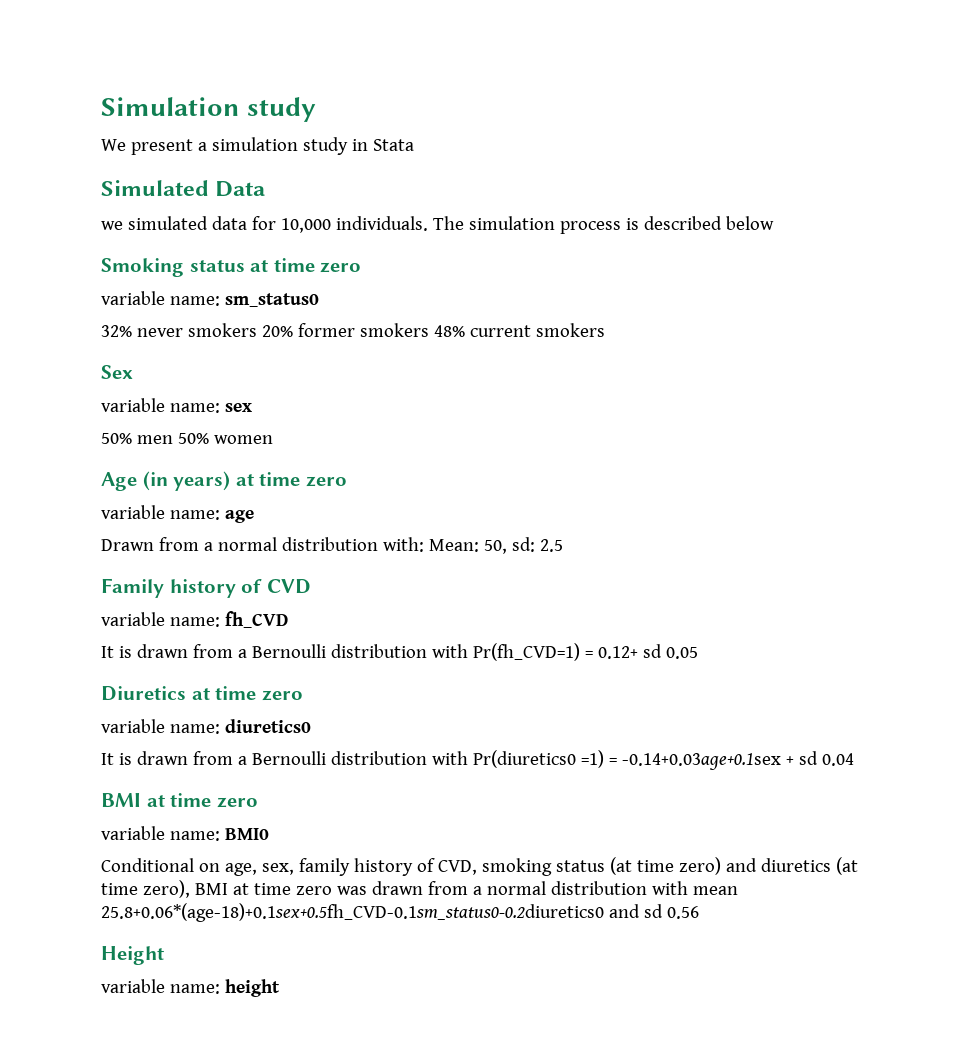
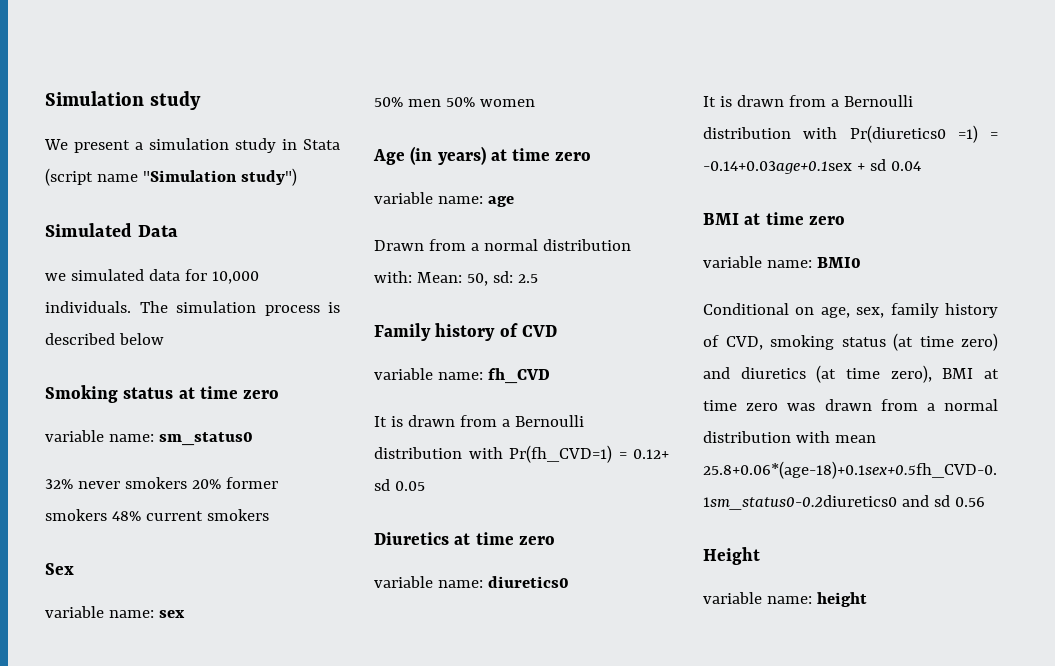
(414, 145) none -> [45,168,297,186] (script name "Simulation study")

